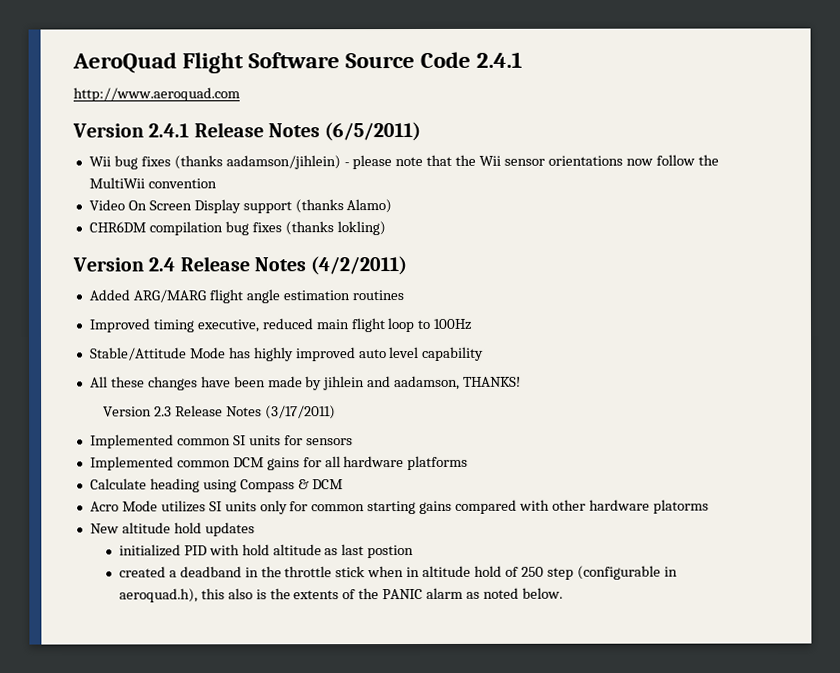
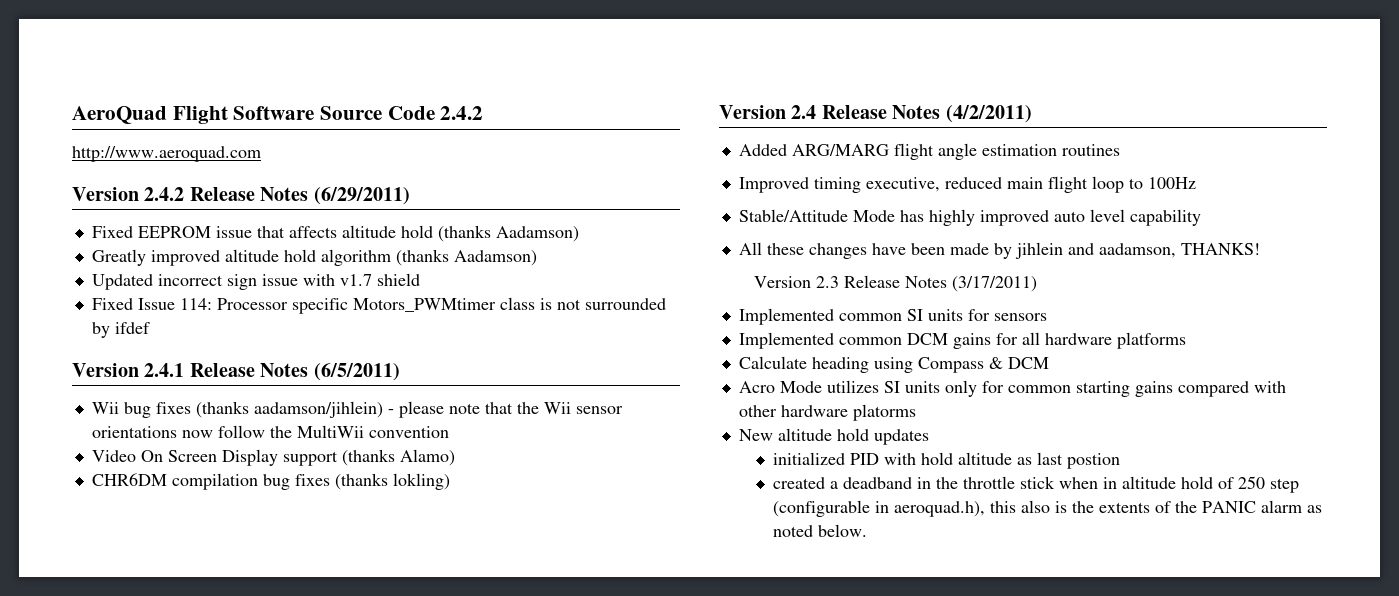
[476,51,524,68] 2.4.1 -> [440,106,484,120] 2.4.2
(240, 94) none -> [72,187,410,205] [91,225,579,242] [91,249,537,266] [91,273,420,290] [91,297,666,314] [91,322,150,338] // Version 2.4.2 Release Notes (6/29/2011) // Fixed EEPROM issue that affects altitude hold (thanks Aadamson) // Greatly improved altitude hold algorithm (thanks Aadamson) // Updated incorrect sign issue with v1.7 shield // Fixed Issue 114: Processor specific Motors_PWMtimer class is not surrounded by ifdef

